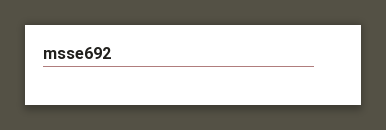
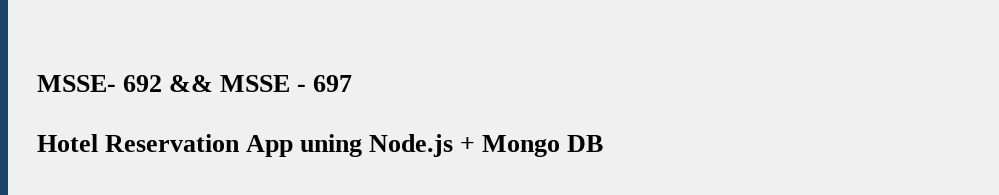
[43,47,111,59] msse692 -> [37,75,353,92] [37,134,604,157] MSSE- 692 && MSSE - 697 // Hotel Reservation App uning Node.js + Mongo DB

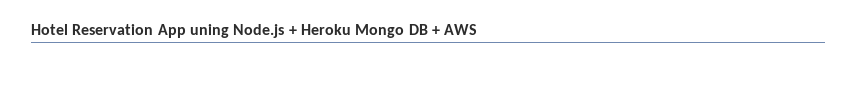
[37,75,353,92] MSSE- 692 && MSSE - 697 // -> (31, 29) none
(476, 144) none -> [300,24,351,35] Heroku
(604, 143) none -> [431,24,478,35] + AWS

